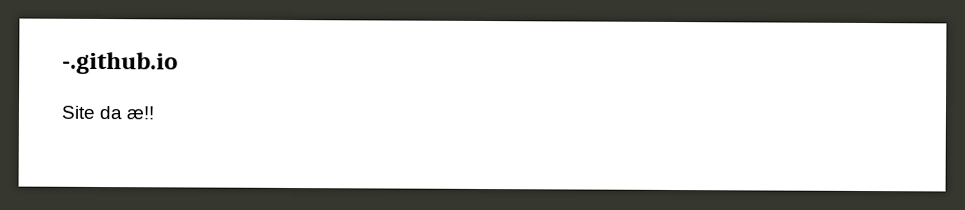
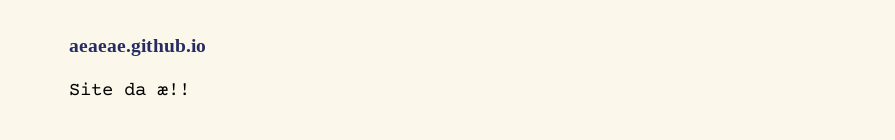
[62,51,178,75] -.github.io -> [69,39,206,56] aeaeae.github.io

